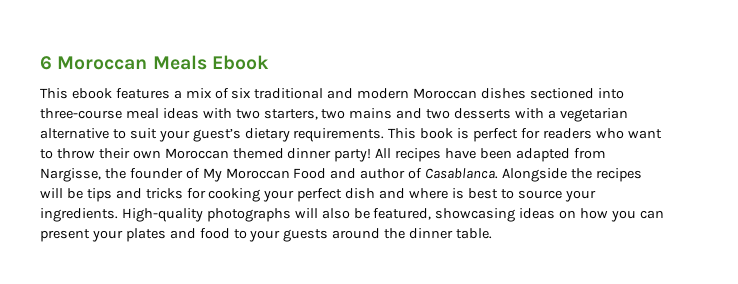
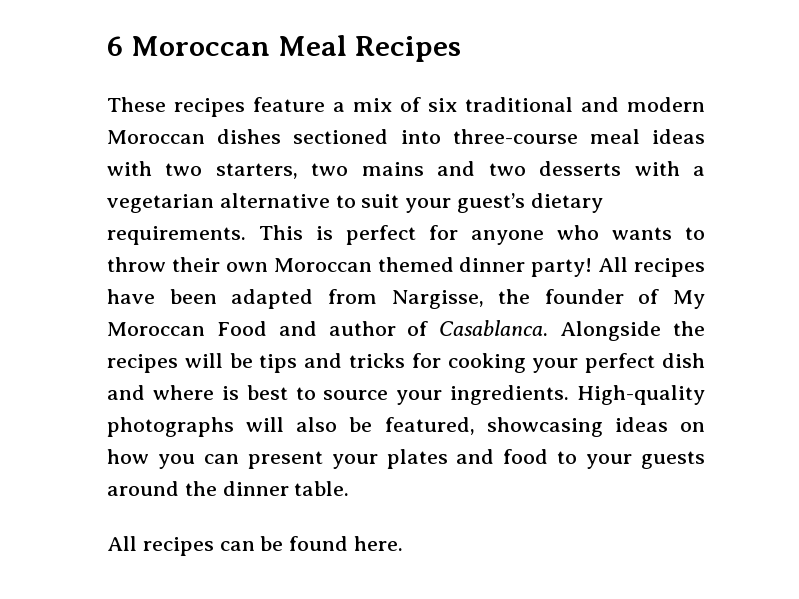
[152,55,269,70] [40,88,170,99] Meals Ebook // This ebook features -> [277,35,461,62] [107,97,325,117] Meal Recipes // These recipes feature
[420,128,454,139] book -> (303, 232) none
[542,128,662,139] readers who want -> [471,225,672,245] anyone who wants
(493, 233) none -> [107,536,404,556] // All recipes can be found here.

